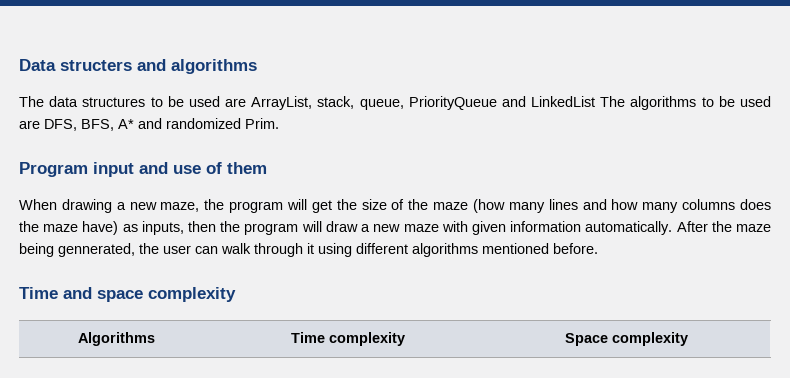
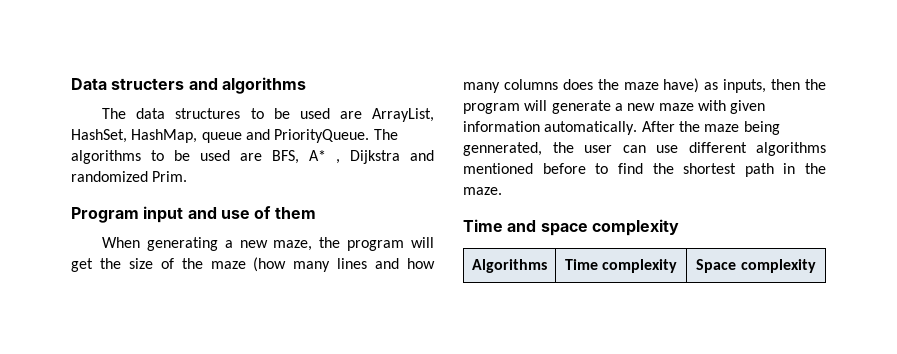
[317,96,596,110] stack, queue, PriorityQueue and LinkedList -> [71,129,370,143] HashSet, HashMap, queue and PriorityQueue.
[44,119,77,131] DFS, -> (262, 157) none
(134, 124) none -> [336,150,400,164] , Dijkstra
[61,199,112,213] drawing -> [146,237,218,251] generating
[325,221,358,232] draw -> [551,100,611,114] generate
[221,243,598,257] walk through it using different algorithms mentioned before. -> [656,142,826,156] [463,163,826,177] [463,187,502,195] use different algorithms mentioned before to find the shortest path in the maze.

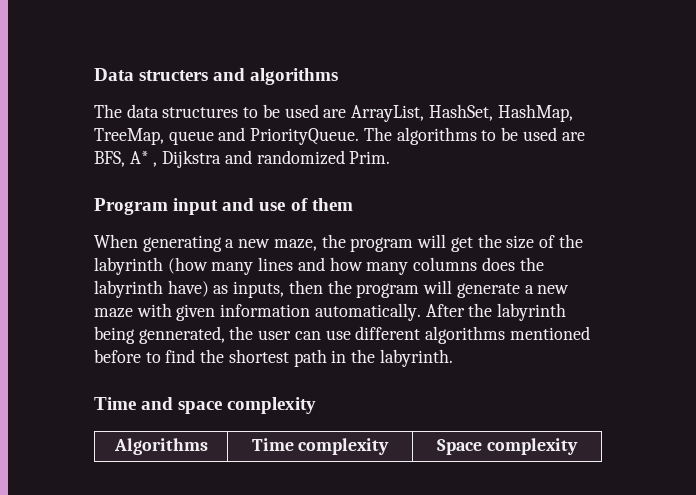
(198, 136) none -> [94,128,164,145] TreeMap,
[210,261,246,269] maze -> [94,257,163,275] labyrinth
[623,82,659,90] maze -> [94,280,163,298] labyrinth
[704,124,740,132] maze -> [497,303,567,321] labyrinth
[463,187,502,195] maze. -> [379,349,453,367] labyrinth.

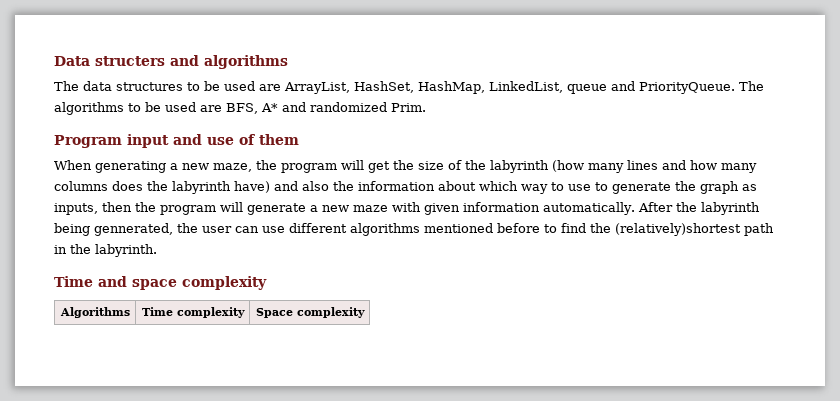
[94,128,164,145] TreeMap, -> [489,81,563,93] LinkedList,
[153,150,222,168] , Dijkstra -> (278, 107) none
(209, 288) none -> [274,181,739,194] and also the information about which way to use to generate the graph
[228,349,289,363] shortest -> [615,223,741,236] (relatively)shortest

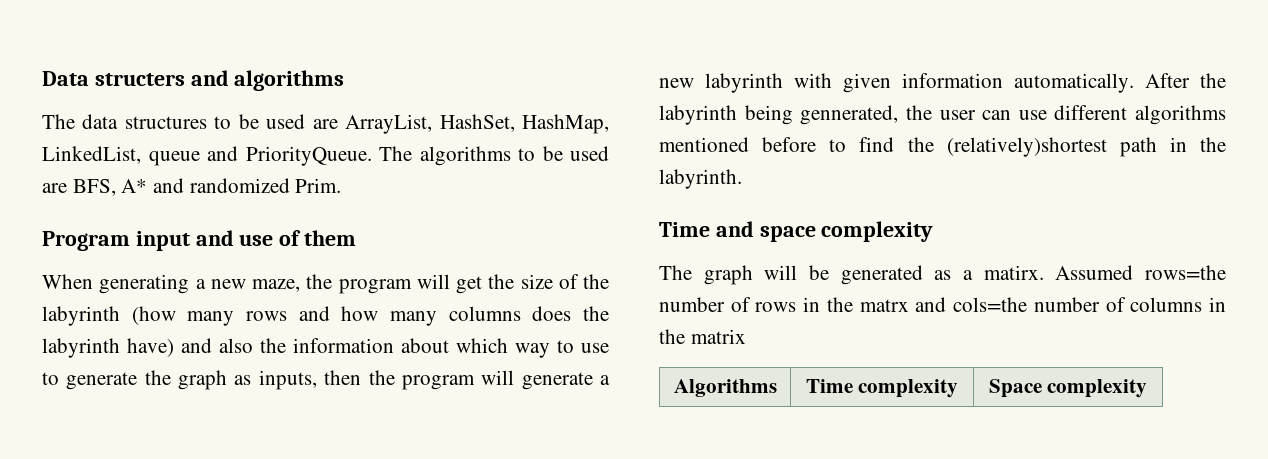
[627,160,658,170] lines -> [246,311,287,321] rows
[353,205,388,212] maze -> [705,73,783,93] labyrinth
(267, 283) none -> [659,265,1226,285] [659,297,1226,312] [659,329,746,344] // The graph will be generated as a matirx. Assumed rows=the number of rows in the matrx and cols=the number of columns in the matrix

